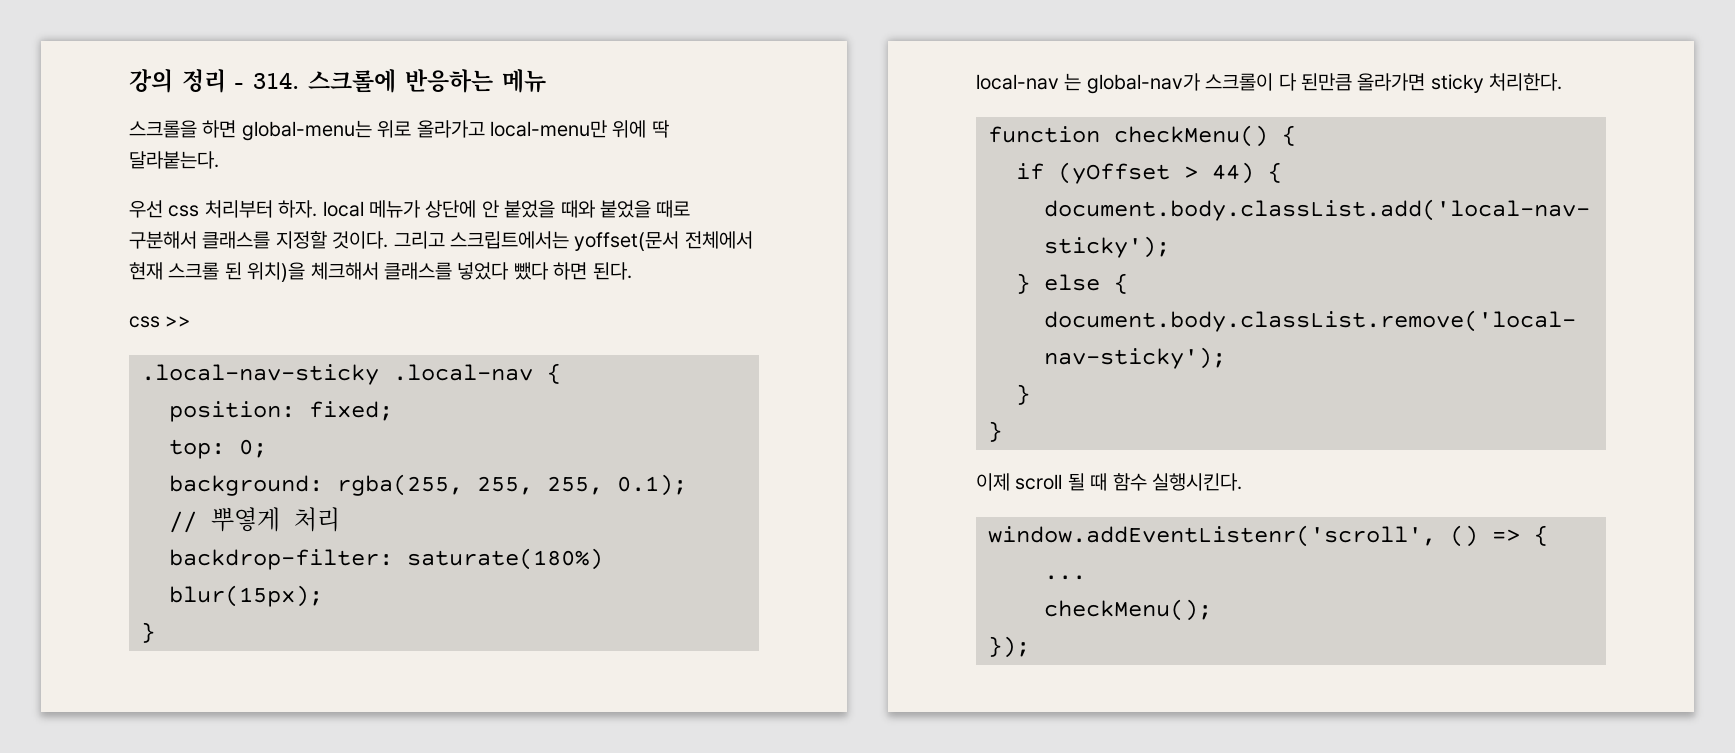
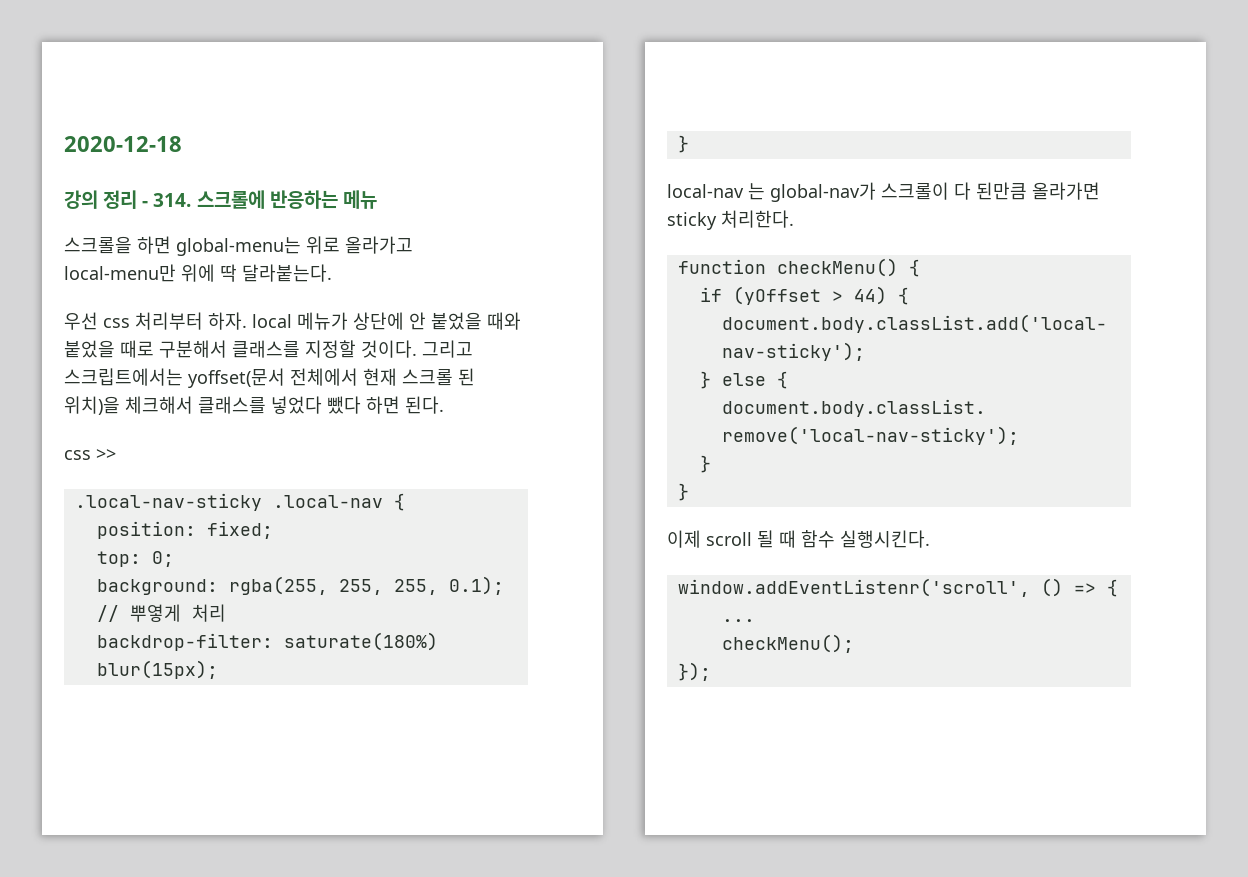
(129, 81) none -> [64,136,182,152] 2020-12-18 //

